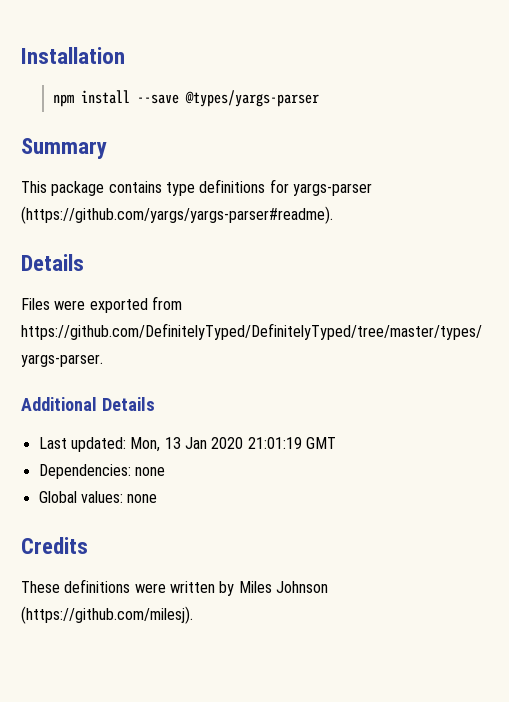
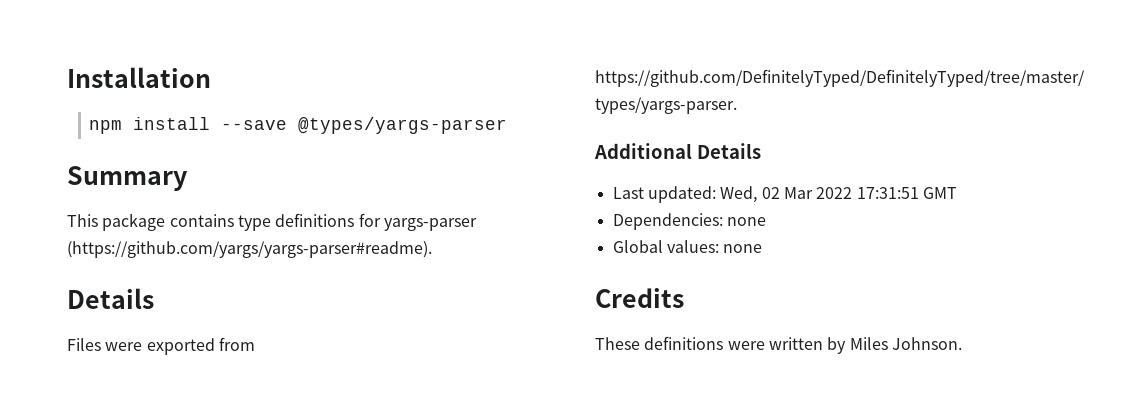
[130,437,302,452] Mon, 13 Jan 2020 21:01:19 -> [720,186,919,203] Wed, 02 Mar 2022 17:31:51
[275,581,328,593] [21,606,193,624] Johnson (https://github.com/milesj). -> [891,337,962,350] Johnson.

